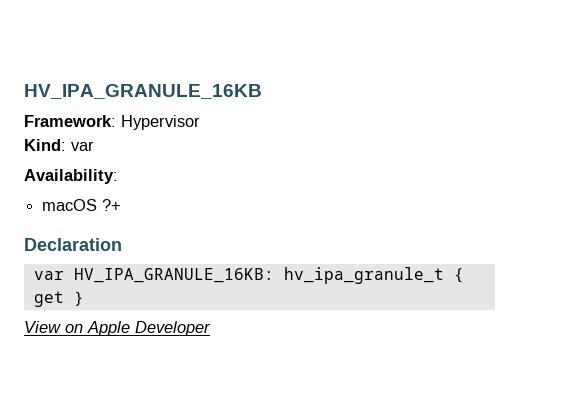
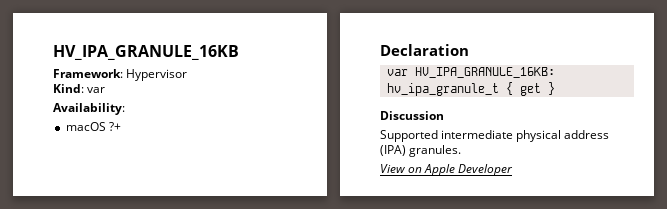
(84, 298) none -> [380,111,444,120] [380,130,610,142] [380,145,462,157] // Discussion // Supported intermediate physical address (IPA) granules.

